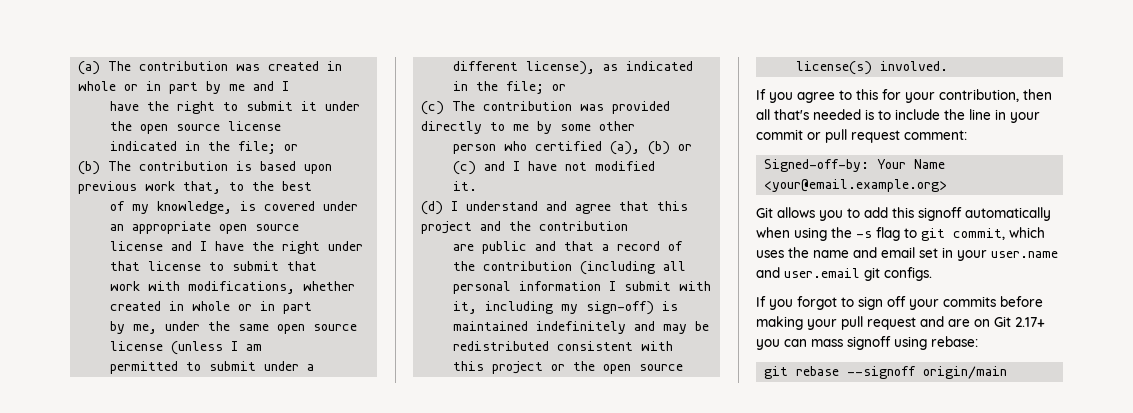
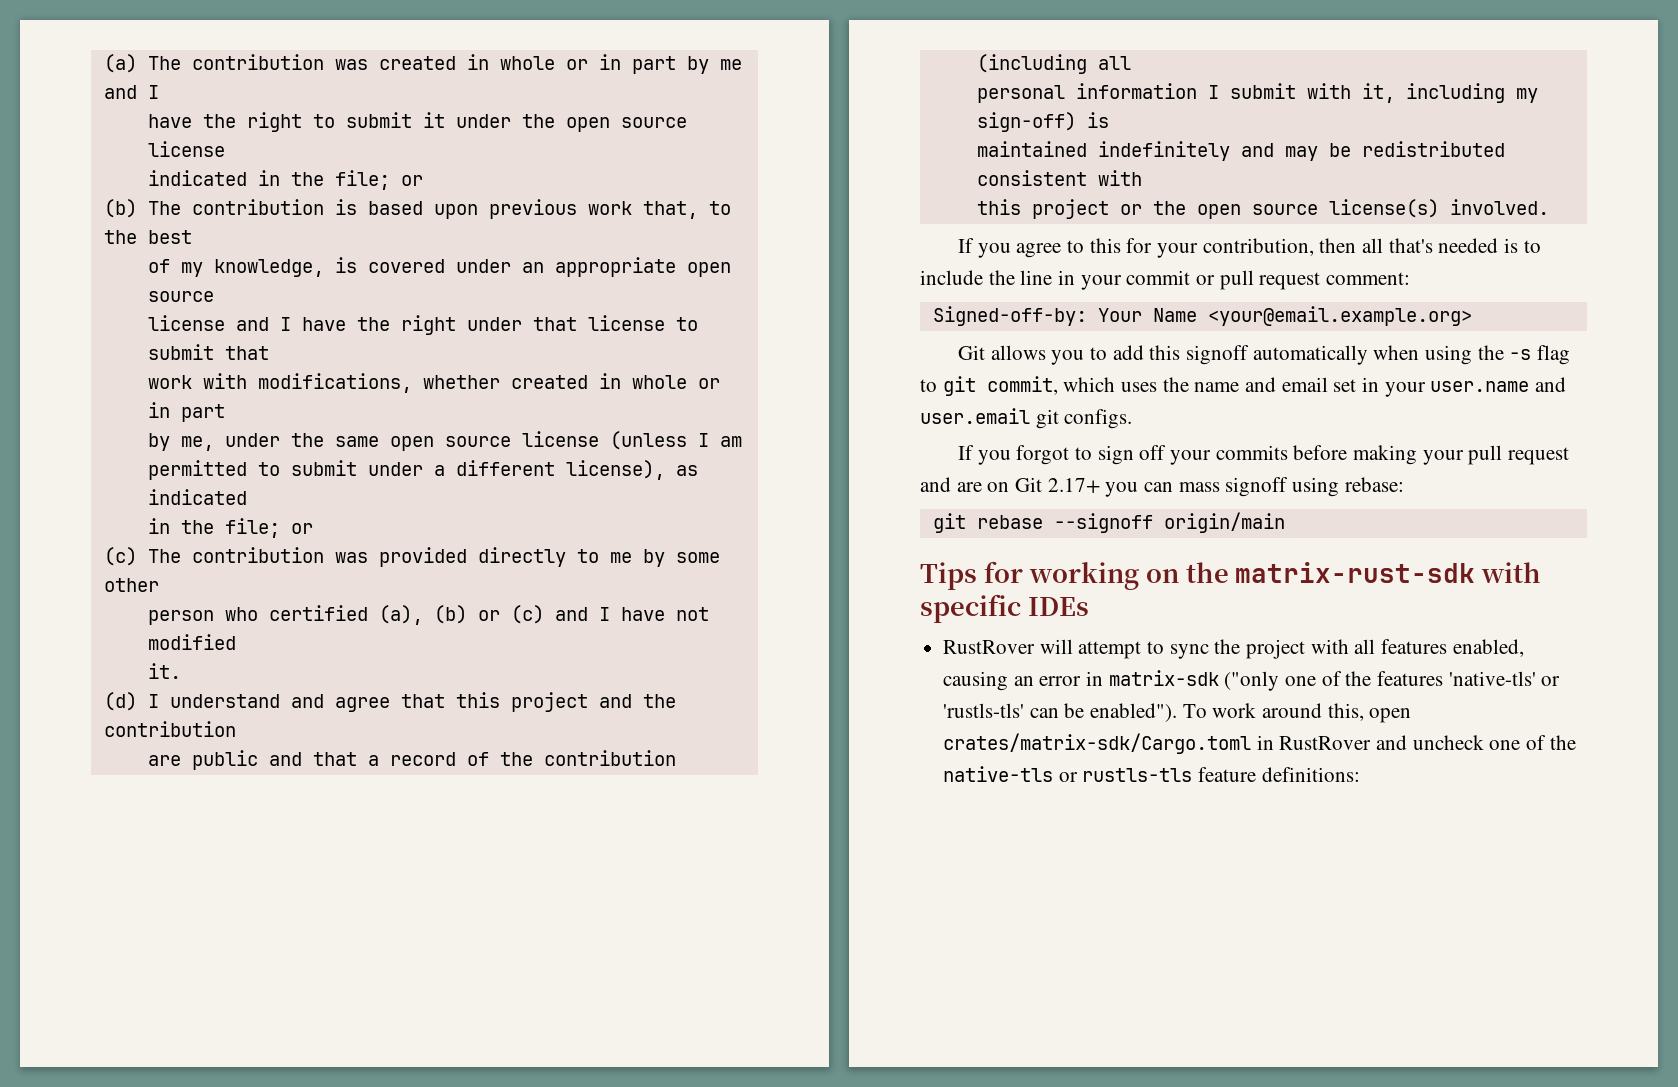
(1008, 372) none -> [920,561,1542,590] [920,594,1089,623] [943,639,1524,659] [943,670,1561,691] [943,703,1412,723] [943,733,1576,754] [943,766,1360,782] // Tips for working on the matrix-rust-sdk with specific IDEs // RustRover will attempt to sync the project with all features enabled, causing an error in matrix-sdk ("only one of the features 'native-tls' or 'rustls-tls' can be enabled"). To work around this, open crates/matrix-sdk/Cargo.toml in RustRover and uncheck one of the native-tls or rustls-tls feature definitions:

